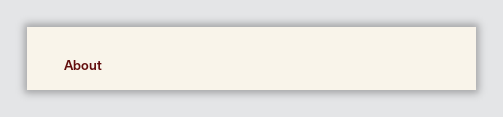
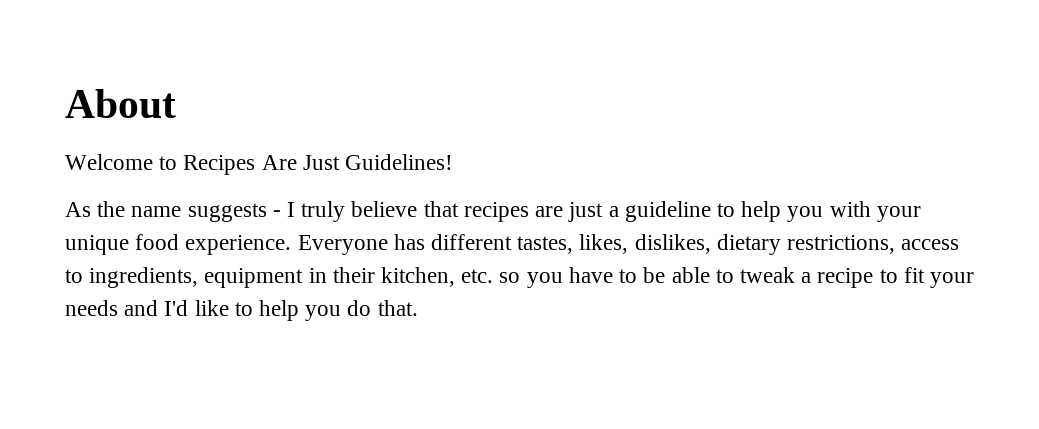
(102, 65) none -> [65,154,454,175] [65,201,921,222] [65,234,960,255] [65,267,974,288] [65,300,418,321] // Welcome to Recipes Are Just Guidelines! // As the name suggests - I truly believe that recipes are just a guideline to help you with your unique food experience. Everyone has different tastes, likes, dislikes, dietary restrictions, access to ingredients, equipment in their kitchen, etc. so you have to be able to tweak a recipe to fit your needs and I'd like to help you do that.

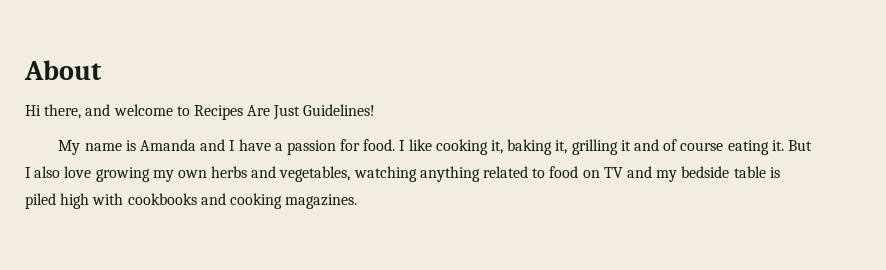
[65,154,153,170] Welcome -> [25,104,173,119] Hi there, and welcome
[65,201,921,222] [65,234,960,255] [65,267,974,288] [65,300,418,321] As the name suggests - I truly believe that recipes are just a guideline to help you with your unique food experience. Everyone has different tastes, likes, dislikes, dietary restrictions, access to ingredients, equipment in their kitchen, etc. so you have to be able to tweak a recipe to fit your needs and I'd like to help you do that. -> [58,139,812,155] [25,166,780,182] [25,193,358,209] My name is Amanda and I have a passion for food. I like cooking it, baking it, grilling it and of course eating it. But I also love growing my own herbs and vegetables, watching anything related to food on TV and my bedside table is piled high with cookbooks and cooking magazines.

